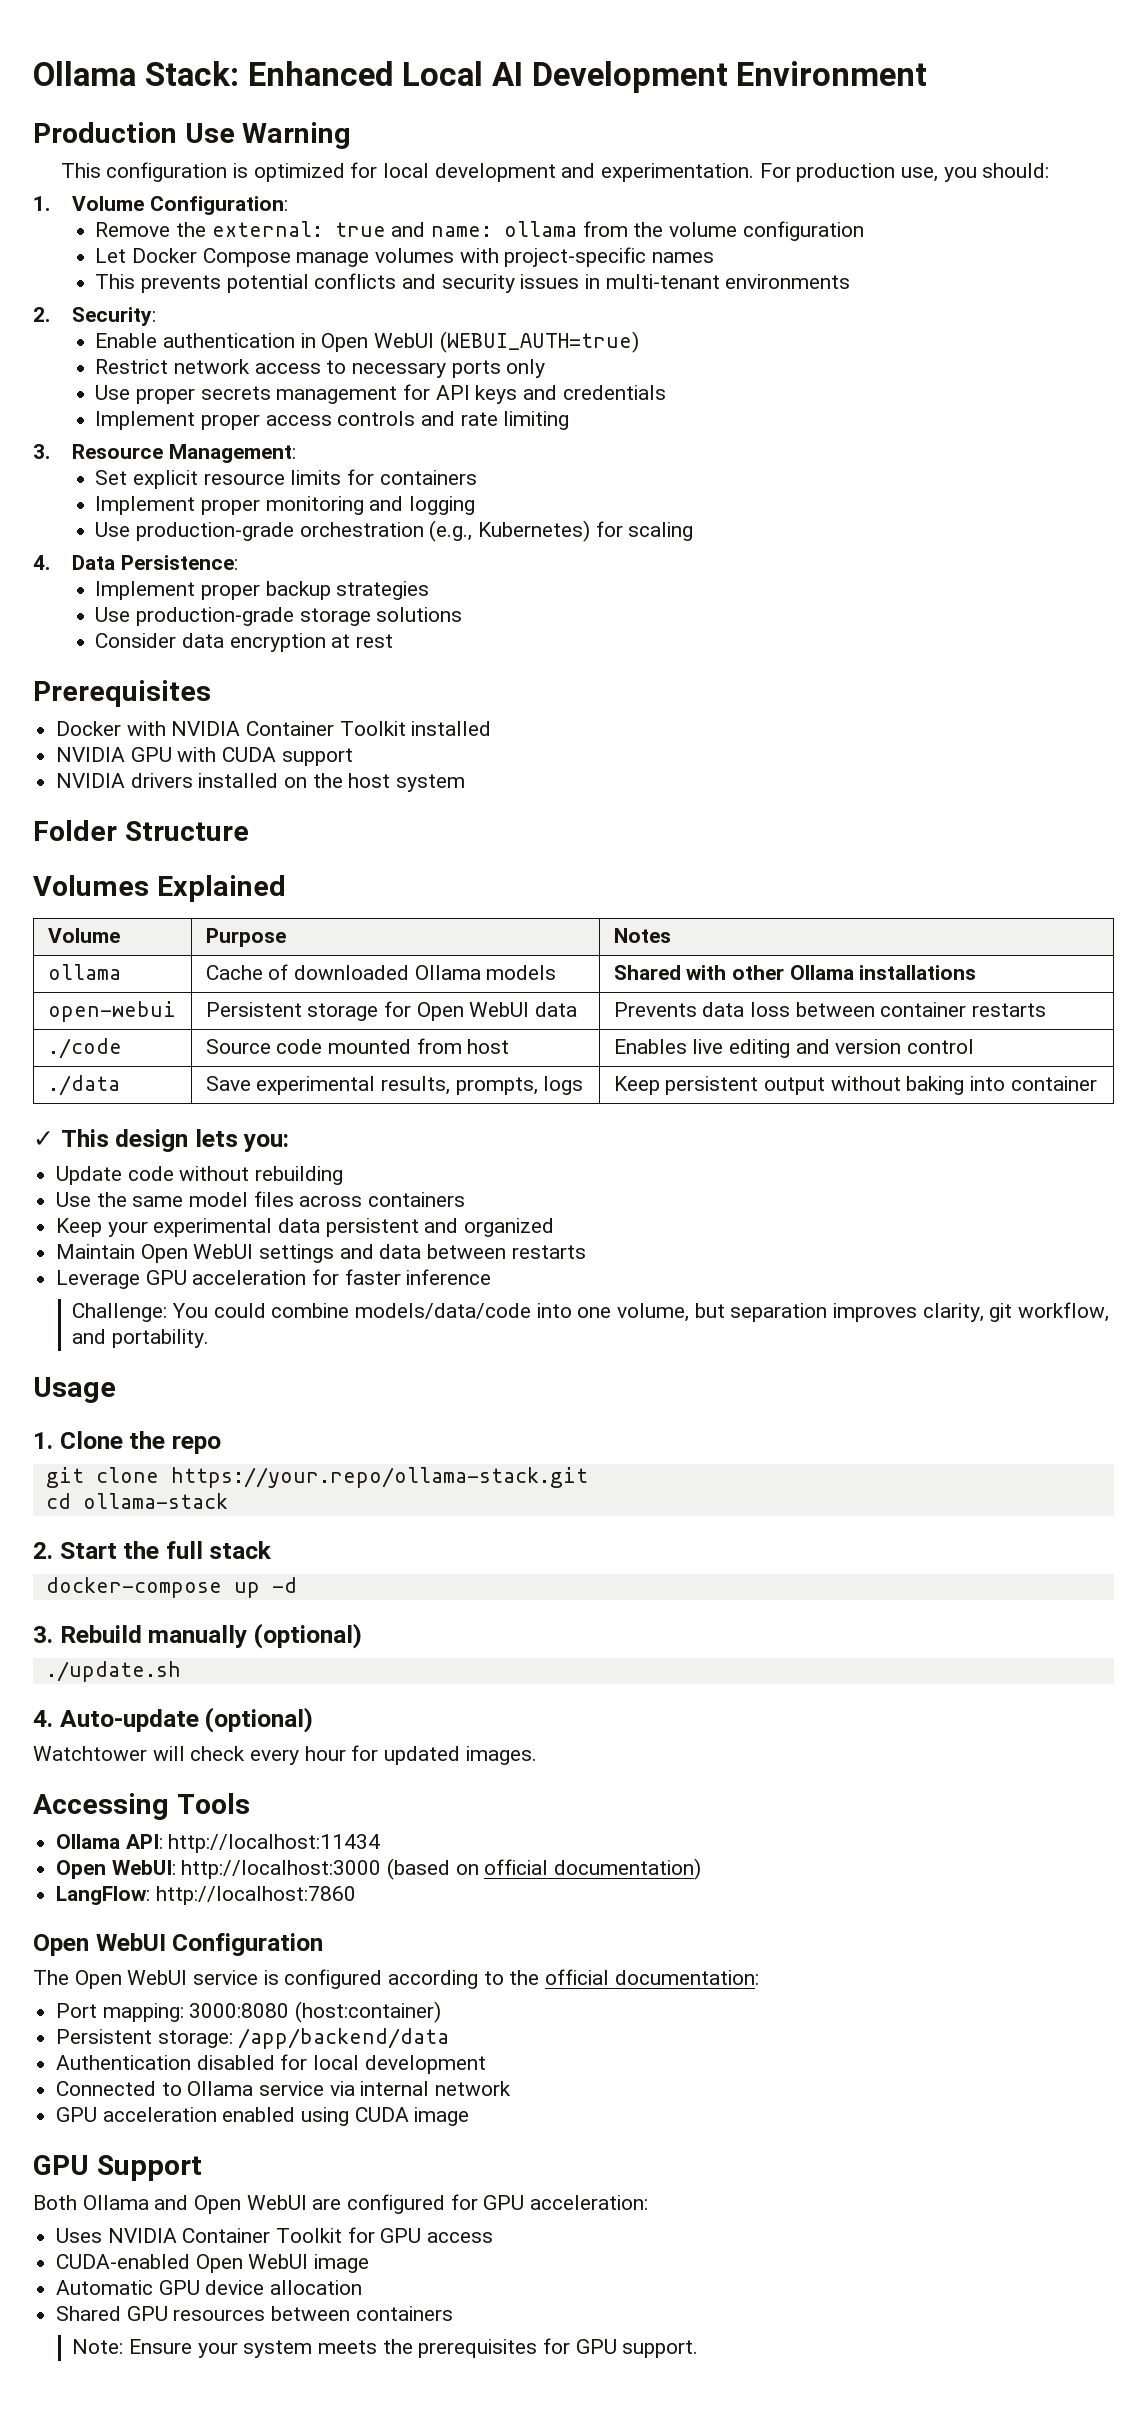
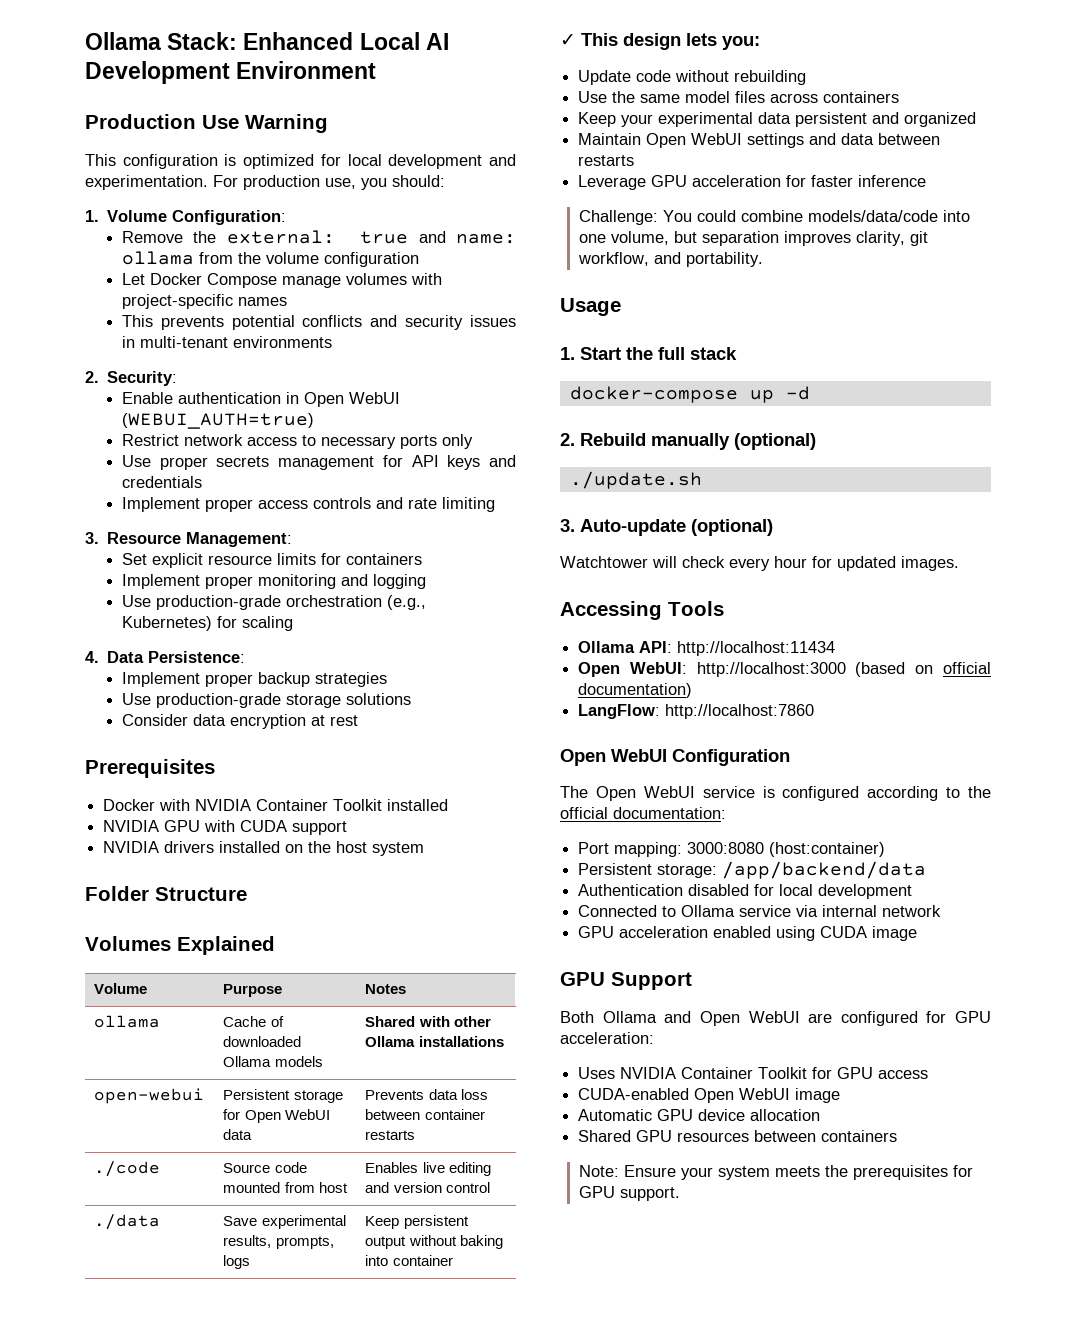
[59,1431,221,1454] [45,1467,588,1488] [45,1493,228,1509] [33,1542,53,1559] Clone the repo // git clone https://your.repo/ollama-stack.git // cd ollama-stack // 2. -> (575, 353) none
[33,1626,53,1643] 3. -> [560,433,575,446] 2.
[33,1710,53,1727] 4. -> [560,519,575,532] 3.

